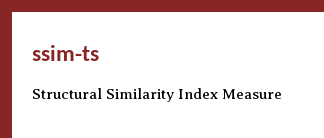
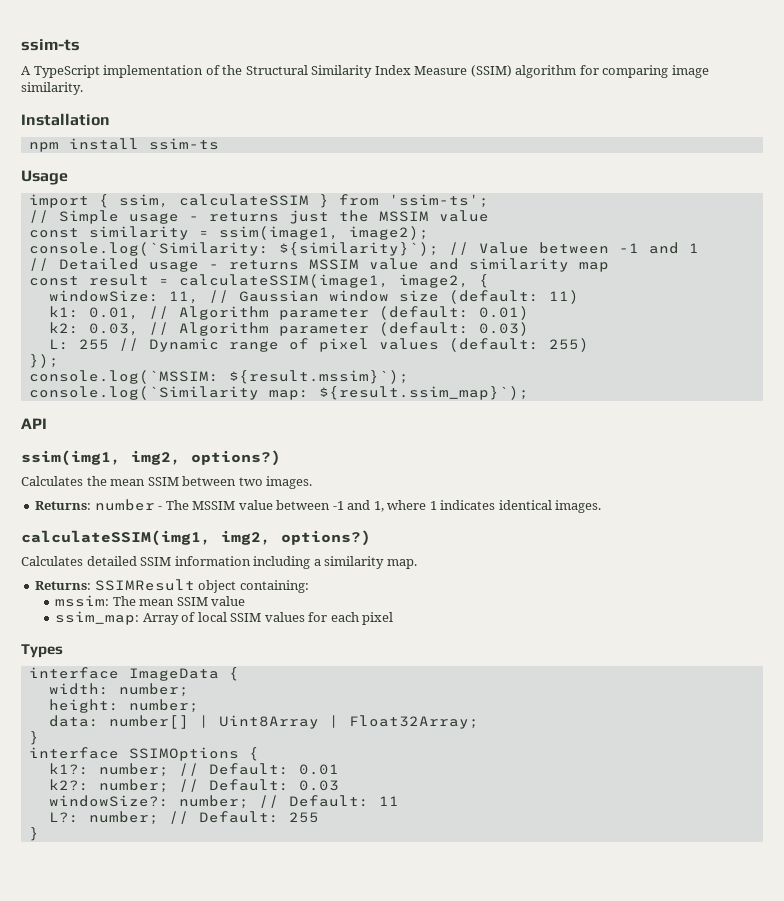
[32,45,99,61] [32,88,283,102] ssim-ts // Structural Similarity Index Measure -> [21,39,80,51] [21,65,709,78] [21,82,83,95] [21,113,110,126] [28,138,219,152] [21,170,68,185] [28,194,489,208] [28,210,489,224] [28,226,429,240] [28,242,699,256] [28,258,609,272] [28,274,489,288] [48,290,579,304] [48,306,529,320] [48,322,529,336] [48,338,589,352] [28,354,59,368] [28,370,409,384] [28,386,529,400] [21,418,47,429] [21,450,281,466] [21,476,313,489] [35,499,602,513] [21,530,371,546] [21,556,417,569] [35,579,309,593] [55,595,246,607] [55,611,394,625] [21,644,63,658] [28,667,239,681] [48,683,189,697] [48,699,199,713] [48,715,479,729] [28,731,39,745] [28,747,259,761] [48,763,339,777] [48,779,339,793] [48,795,399,809] [48,811,319,825] [28,827,39,841] ssim-ts // A TypeScript implementation of the Structural Similarity Index Measure (SSIM) algorithm for comparing image similarity. // Installation // npm install ssim-ts // Usage // import { ssim, calculateSSIM } from 'ssim-ts'; // // Simple usage - returns just the MSSIM value // const similarity = ssim(image1, image2); // console.log(`Similarity: ${similarity}`); // Value between -1 and 1 // // Detailed usage - returns MSSIM value and similarity map // const result = calculateSSIM(image1, image2, { // windowSize: 11, // Gaussian window size (default: 11) // k1: 0.01, // Algorithm parameter (default: 0.01) // k2: 0.03, // Algorithm parameter (default: 0.03) // L: 255 // Dynamic range of pixel values (default: 255) // }); // console.log(`MSSIM: ${result.mssim}`); // console.log(`Similarity map: ${result.ssim_map}`); // API // ssim(img1, img2, options?) // Calculates the mean SSIM between two images. // Returns: number - The MSSIM value between -1 and 1, where 1 indicates identical images. // calculateSSIM(img1, img2, options?) // Calculates detailed SSIM information including a similarity map. // Returns: SSIMResult object containing: // mssim: The mean SSIM value // ssim_map: Array of local SSIM values for each pixel // Types // interface ImageData { // width: number; // height: number; // data: number[] | Uint8Array | Float32Array; // } // interface SSIMOptions { // k1?: number; // Default: 0.01 // k2?: number; // Default: 0.03 // windowSize?: number; // Default: 11 // L?: number; // Default: 255 // }

